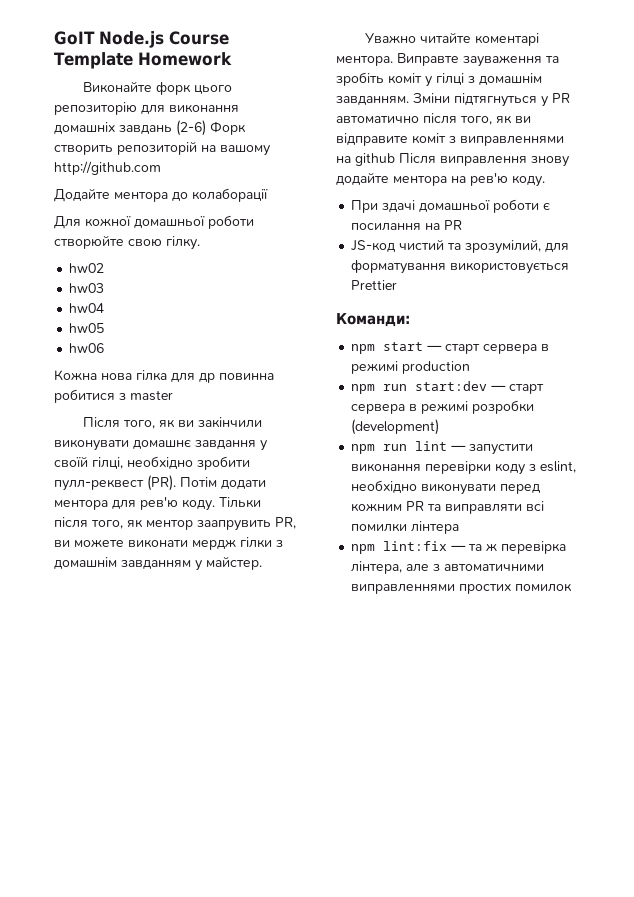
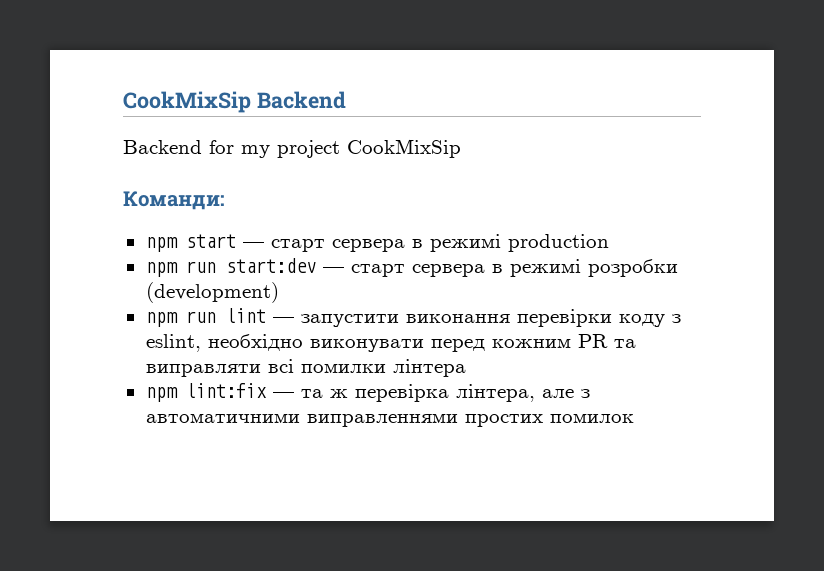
[54,31,229,48] [54,52,232,69] [82,81,232,95] [54,102,239,115] [54,120,246,136] [54,141,271,156] [54,161,161,175] [54,188,268,202] [54,215,254,229] [54,235,200,250] [69,263,105,273] [69,283,105,293] [69,303,105,313] [69,323,105,333] [69,343,105,353] [54,370,274,383] [54,389,173,403] [82,417,262,429] [54,439,268,451] [54,456,250,470] [54,475,266,491] [54,497,261,511] [54,517,296,531] [54,537,283,550] [54,556,262,571] [364,32,539,46] [336,53,559,67] [336,72,542,87] [336,92,570,107] [336,113,531,125] [336,133,564,146] [336,153,570,167] [336,172,545,187] [351,199,551,213] [351,220,463,231] [351,239,570,254] [351,259,570,274] [351,280,398,290] GoIT Node.js Course Template Homework // Виконайте форк цього репозиторію для виконання домашніх завдань (2-6) Форк створить репозиторій на вашому http://github.com // Додайте ментора до колаборації // Для кожної домашньої роботи створюйте свою гілку. // hw02 // hw03 // hw04 // hw05 // hw06 // Кожна нова гілка для др повинна робитися з master // Після того, як ви закінчили виконувати домашнє завдання у своїй гілці, необхідно зробити пулл-реквест (PR). Потім додати ментора для рев'ю коду. Тільки після того, як ментор заапрувить PR, ви можете виконати мердж гілки з домашнім завданням у майстер. // Уважно читайте коментарі ментора. Виправте зауваження та зробіть коміт у гілці з домашнім завданням. Зміни підтягнуться у PR автоматично після того, як ви відправите коміт з виправленнями на github Після виправлення знову додайте ментора на рев'ю коду. // При здачі домашньої роботи є посилання на PR // JS-код чистий та зрозумілий, для форматування використовується Prettier -> [123,91,346,113] [123,139,461,158] CookMixSip Backend // Backend for my project CookMixSip

